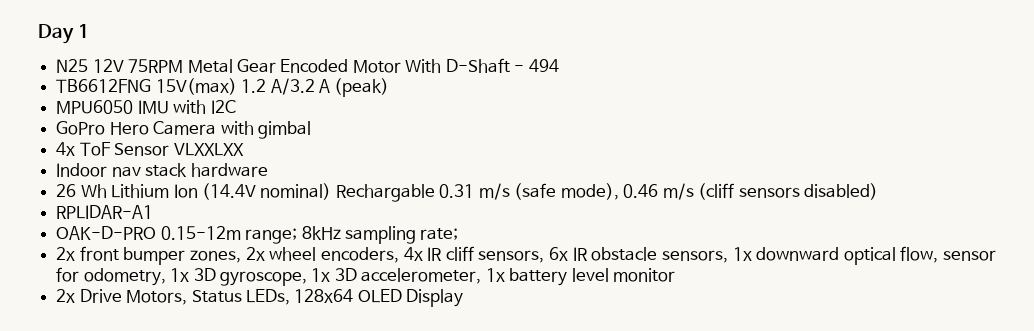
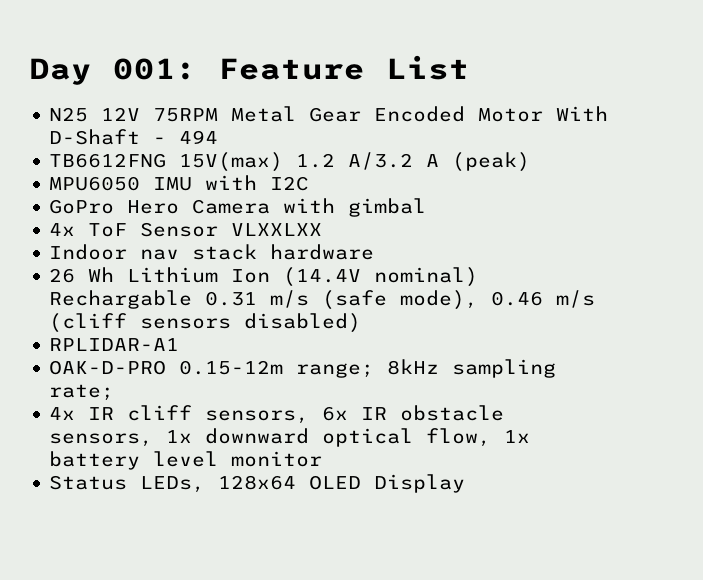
[78,24,90,38] 1 -> [113,55,470,80] 001: Feature List
[56,246,399,265] 2x front bumper zones, 2x wheel encoders, -> (115, 392) none
[943,250,997,261] [56,267,482,286] sensor for odometry, 1x 3D gyroscope, 1x 3D accelerometer, -> (492, 437) none
[56,289,188,305] 2x Drive Motors, -> (323, 459) none

